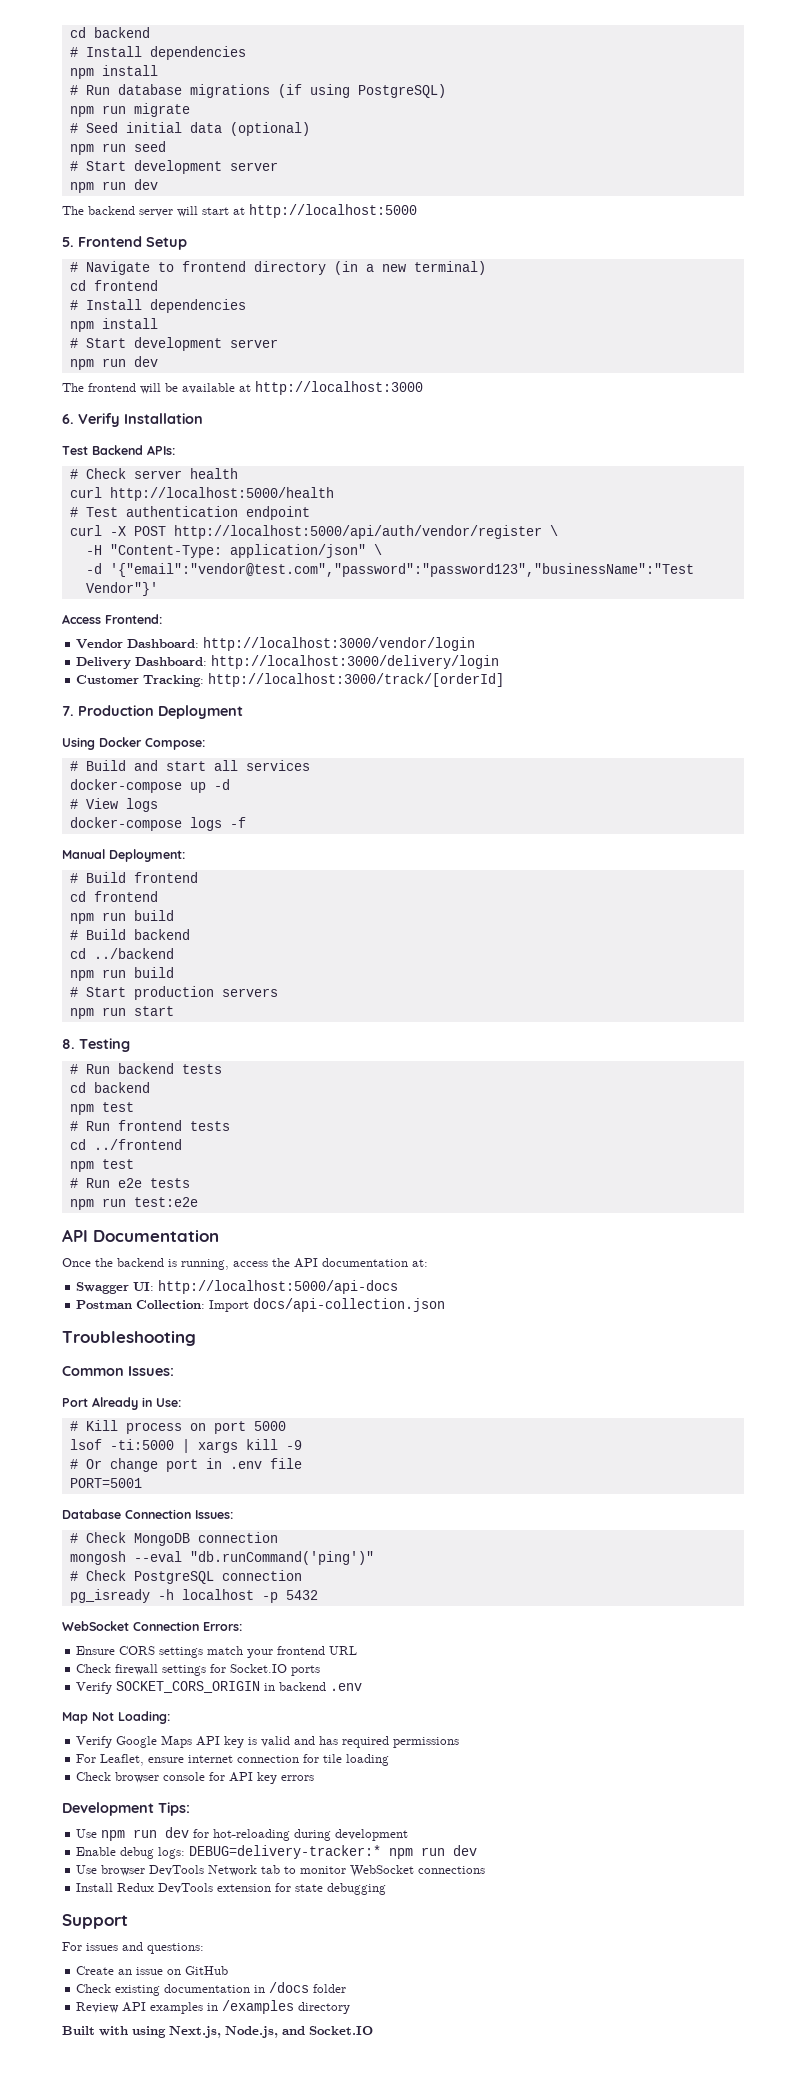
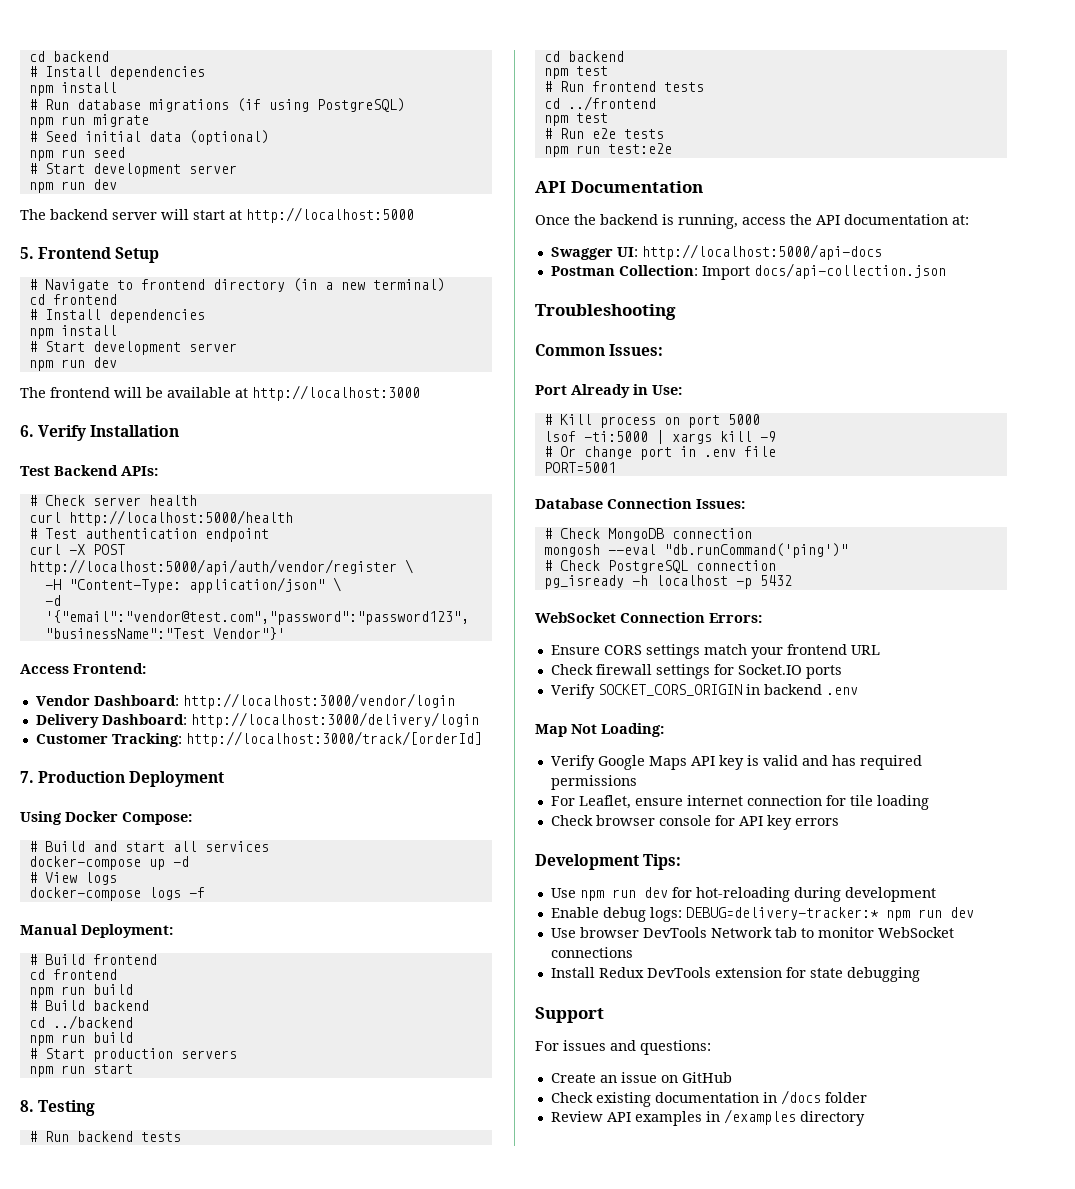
[62,2026,373,2038] // Built with using Next.js, Node.js, and Socket.IO -> (865, 1118) none

